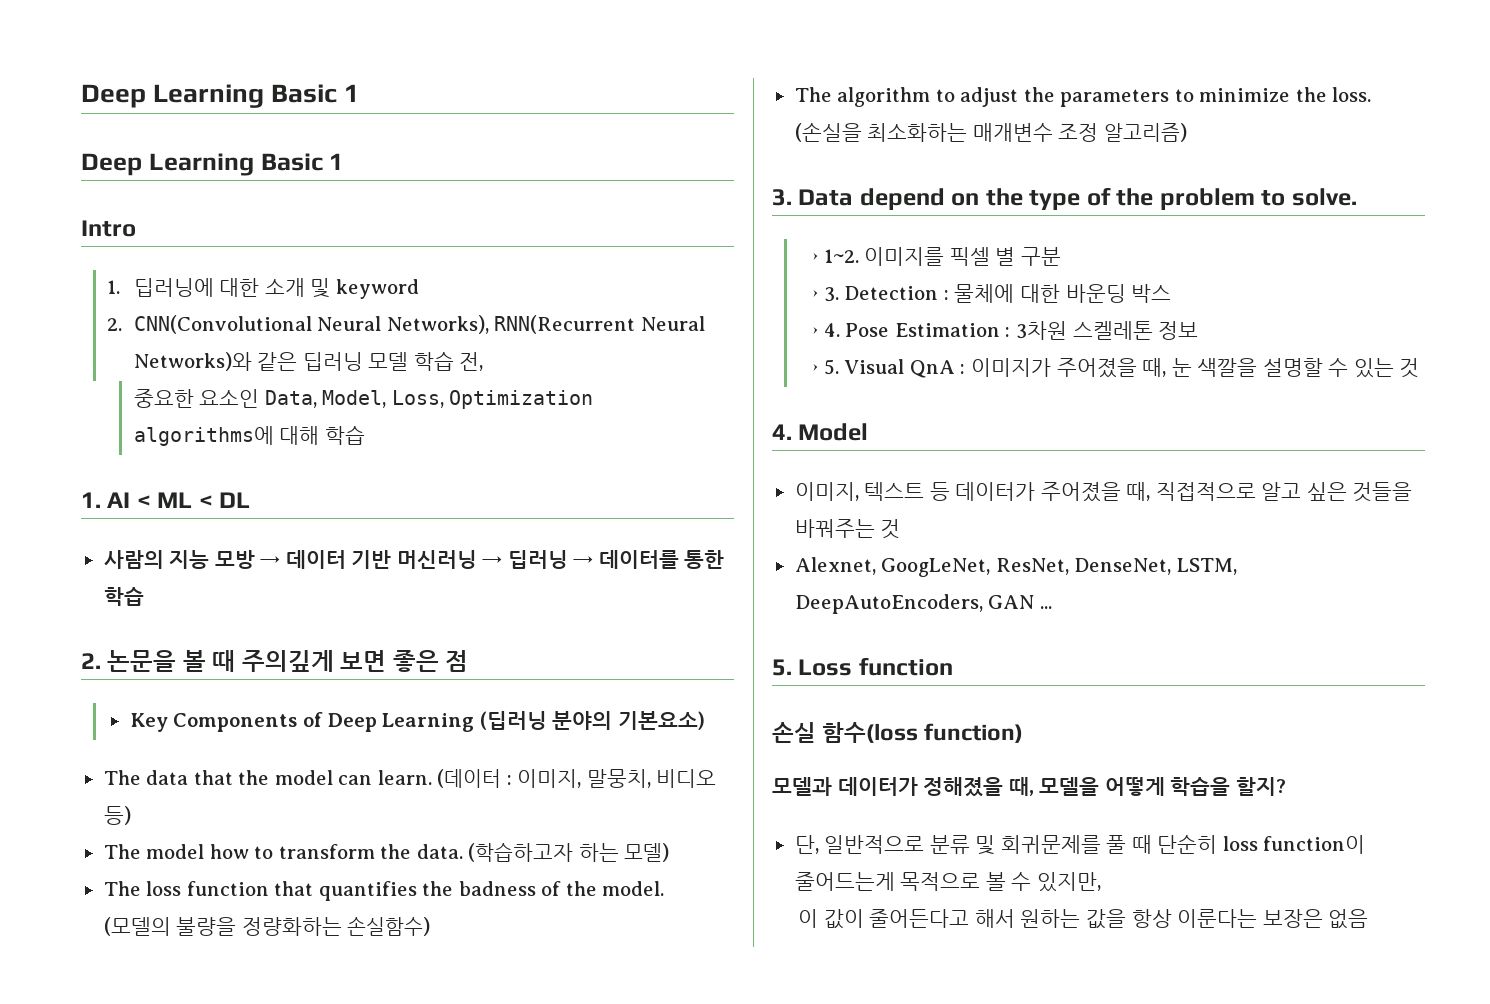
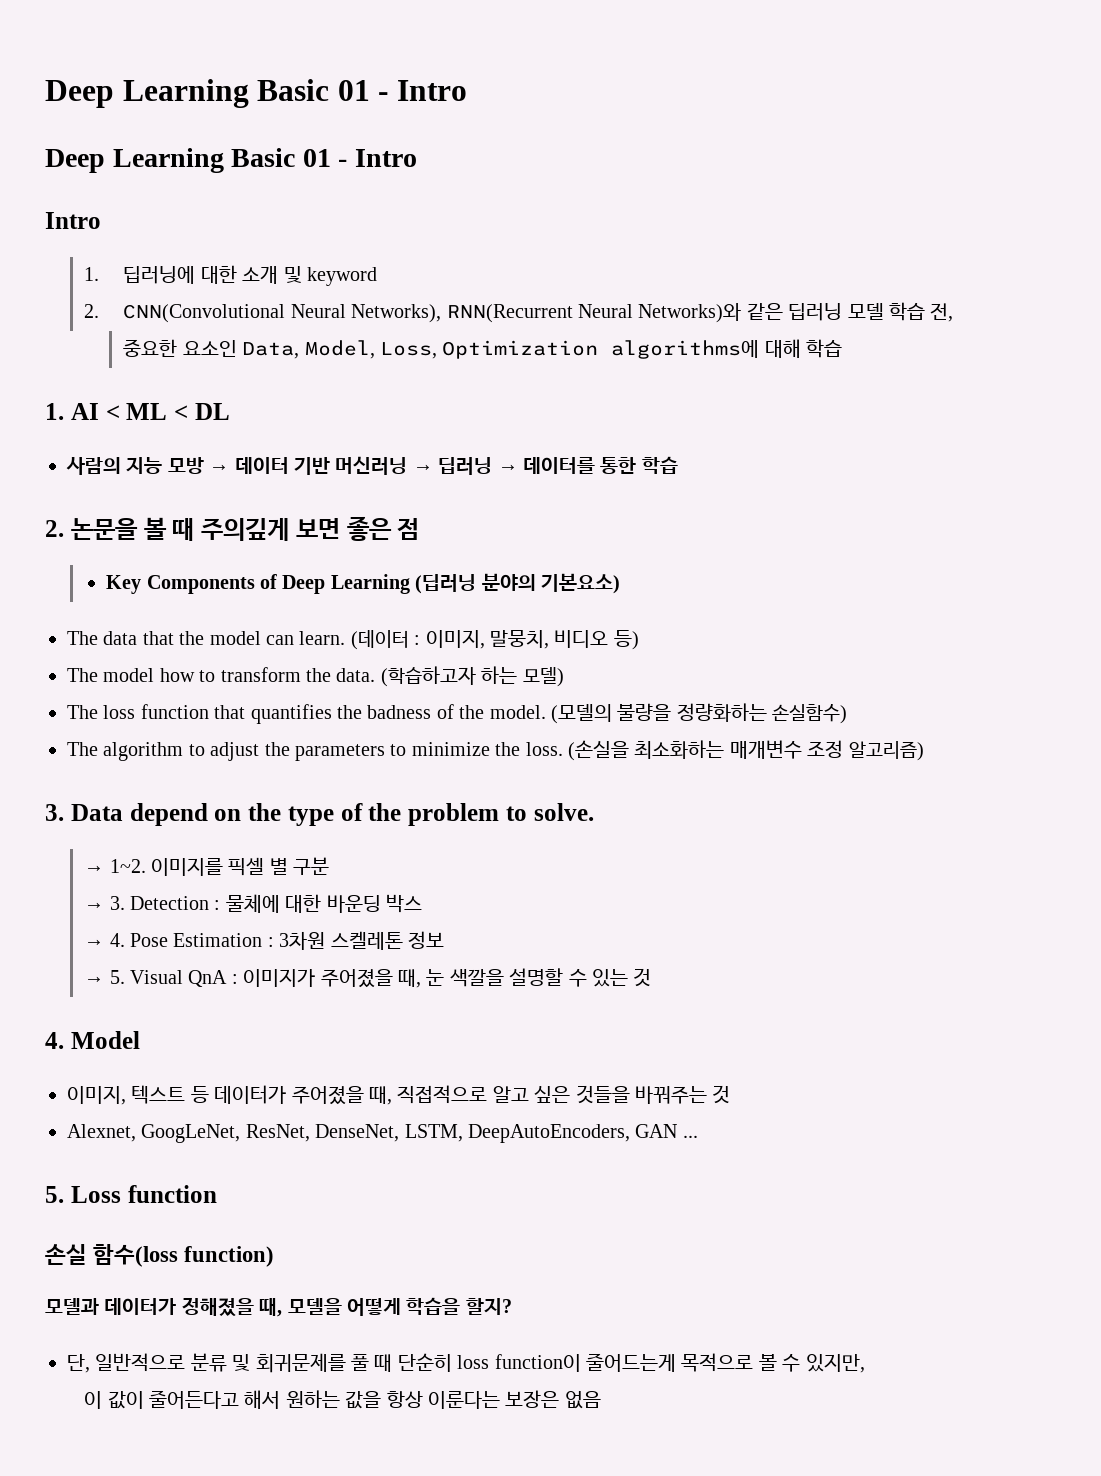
[81,84,360,108] [81,153,345,176] Deep Learning Basic 1 // Deep Learning Basic 1 -> [45,79,467,108] [45,148,417,173] Deep Learning Basic 01 - Intro // Deep Learning Basic 01 - Intro

